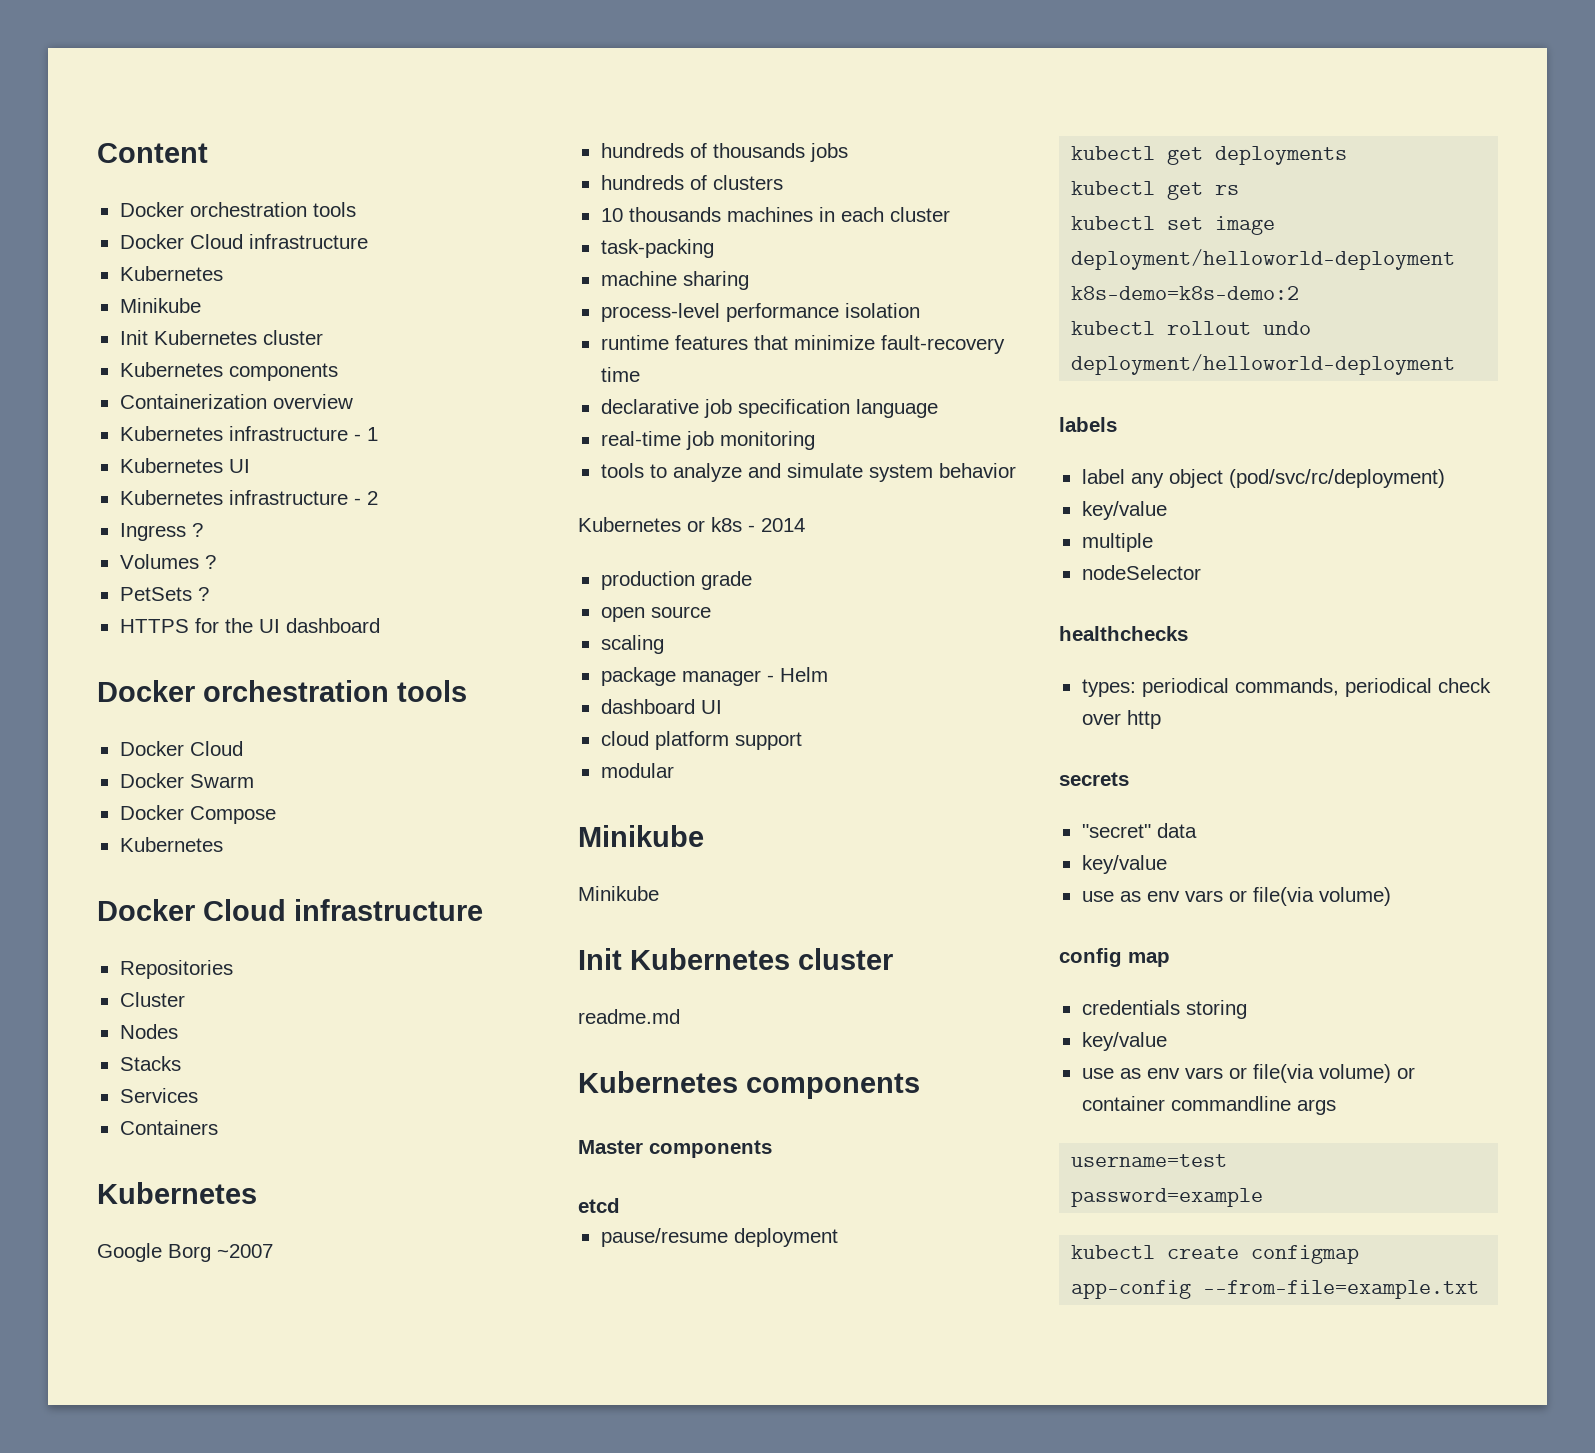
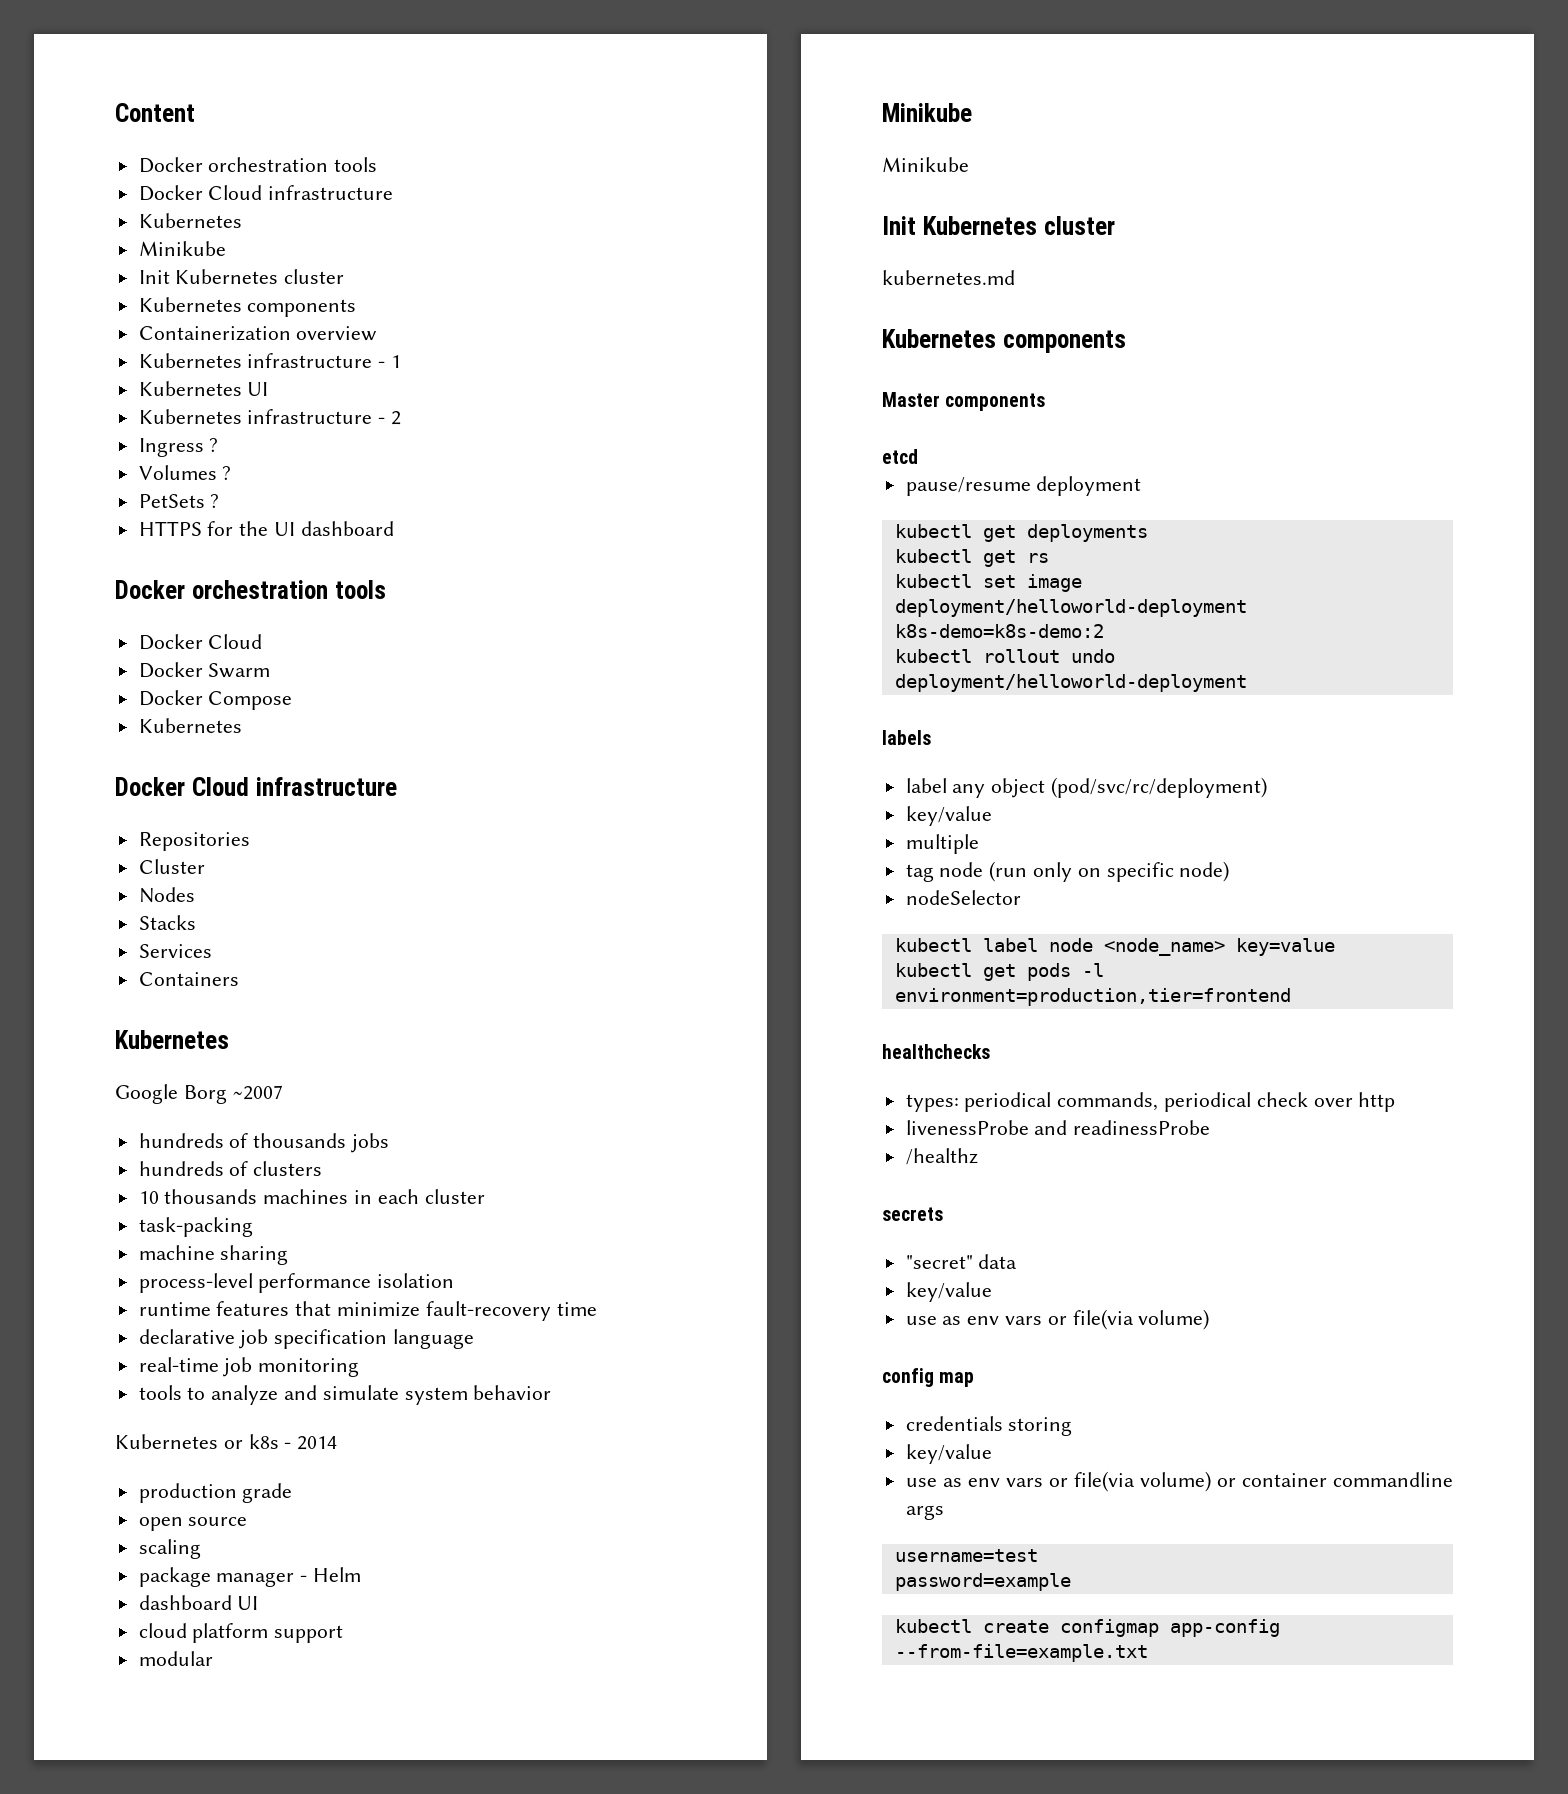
[578,1009,680,1024] readme.md -> [882,270,1015,285] kubernetes.md
[1081,565,1201,580] nodeSelector -> [905,861,1230,882] [905,890,1021,905] [894,938,1335,956] [894,963,1104,981] [894,988,1291,1006] tag node (run only on specific node) // nodeSelector // kubectl label node <node_name> key=value // kubectl get pods -l environment=production,tier=frontend
(1161, 719) none -> [905,1120,1211,1135] [905,1148,978,1165] // livenessProbe and readinessProbe // /healthz

